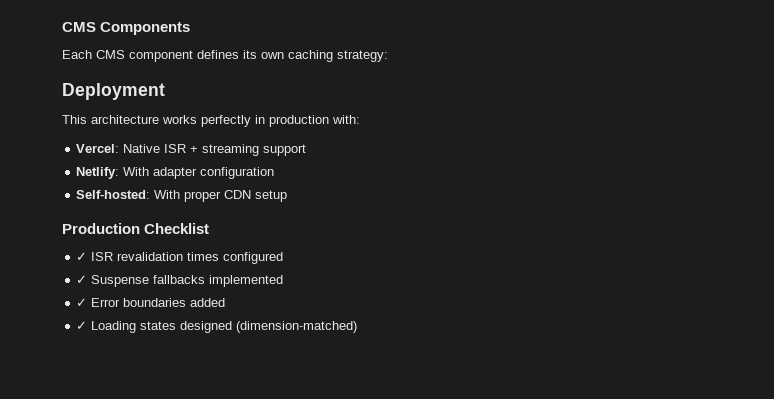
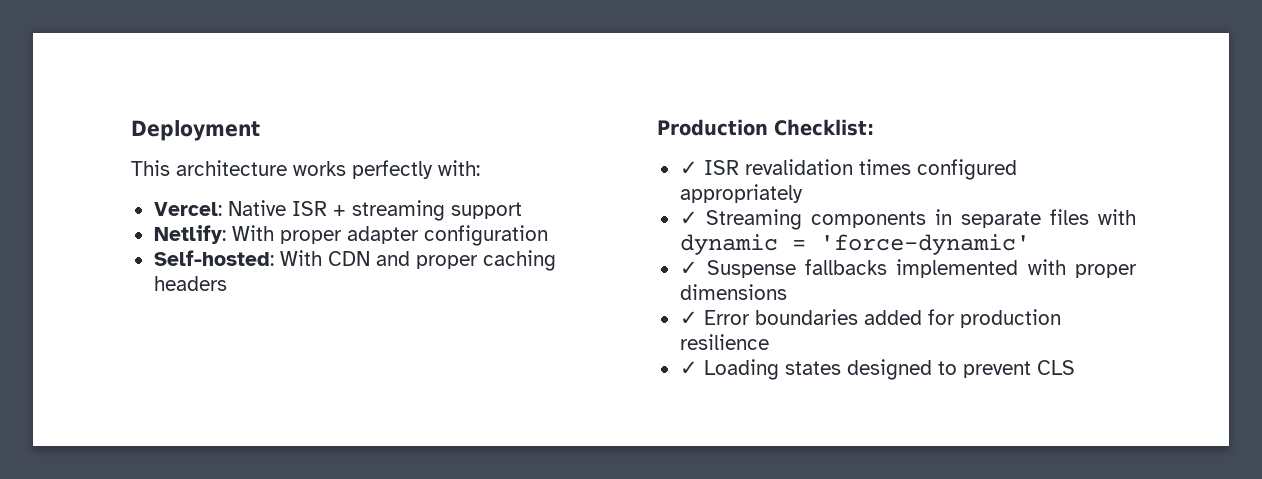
[62,22,191,35] [62,50,388,62] CMS Components // Each CMS component defines its own caching strategy: // -> (131, 130) none
[255,115,329,127] in production -> (433, 169) none
(150, 171) none -> [279,230,342,244] proper
[184,190,288,202] proper CDN setup -> [327,250,556,271] [153,276,227,291] CDN and proper caching headers
[144,223,210,234] Checklist -> [774,119,874,136] Checklist:
(284, 258) none -> [679,184,803,203] [679,209,1136,230] [679,234,1030,255] appropriately // ✓ Streaming components in separate files with dynamic = 'force-dynamic'
(284, 281) none -> [1027,259,1137,278] [679,284,787,300] with proper dimensions
(226, 302) none -> [927,309,1061,328] [679,334,769,350] for production resilience
[236,321,358,333] (dimension-matched) -> [937,360,1075,378] to prevent CLS

